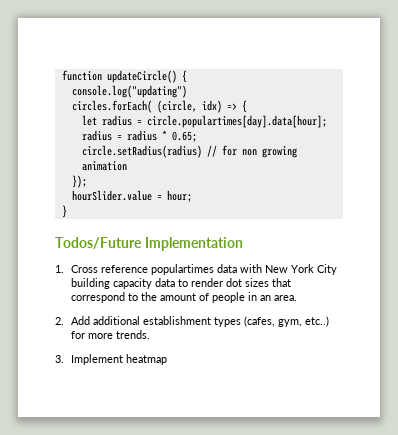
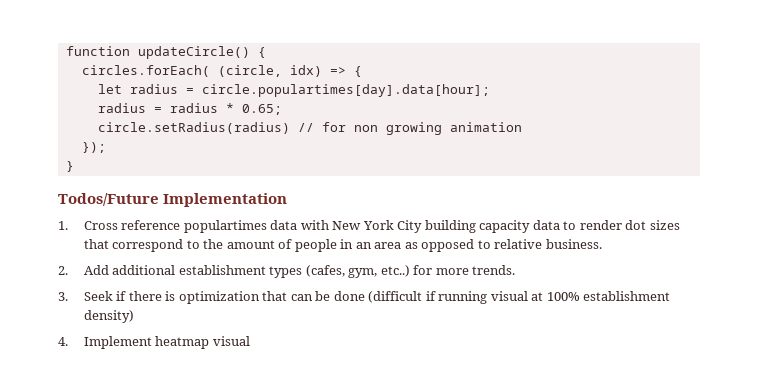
[71,85,187,98] // console.log("updating") -> (266, 52) none
[71,190,192,202] // hourSlider.value = hour; -> (106, 147) none
[274,295,298,301] area. -> [374,239,602,252] area as opposed to relative business.
(64, 359) none -> [83,291,671,304] [83,310,134,323] [58,337,68,346] Seek if there is optimization that can be done (difficult if running visual at 100% establishment density) // 4.
(168, 359) none -> [212,336,250,346] visual

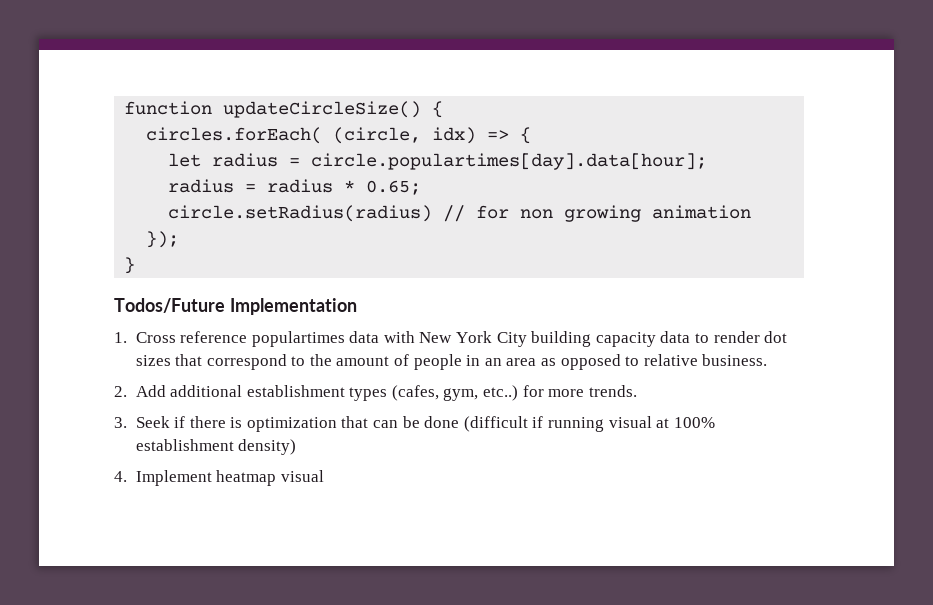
[137,46,250,59] updateCircle() -> [223,101,422,118] updateCircleSize()

